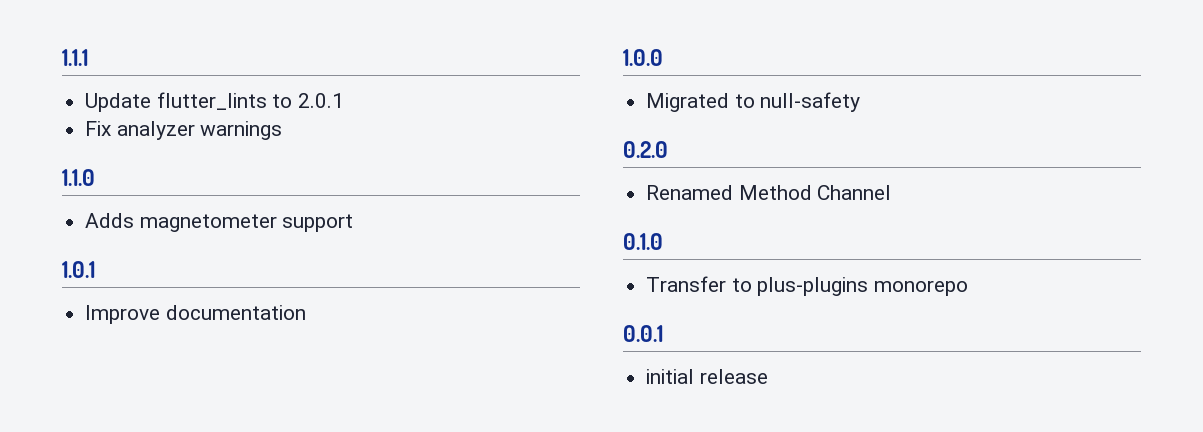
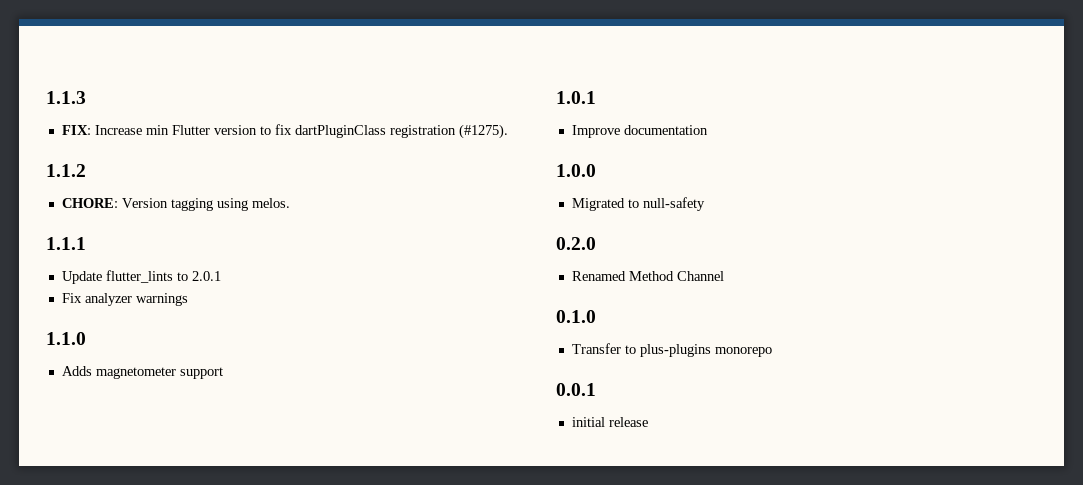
(62, 57) none -> [46,91,86,104] [61,124,508,139] [46,164,86,177] [61,198,290,211] 1.1.3 // FIX: Increase min Flutter version to fix dartPluginClass registration (#1275). // 1.1.2 // CHORE: Version tagging using melos. //

